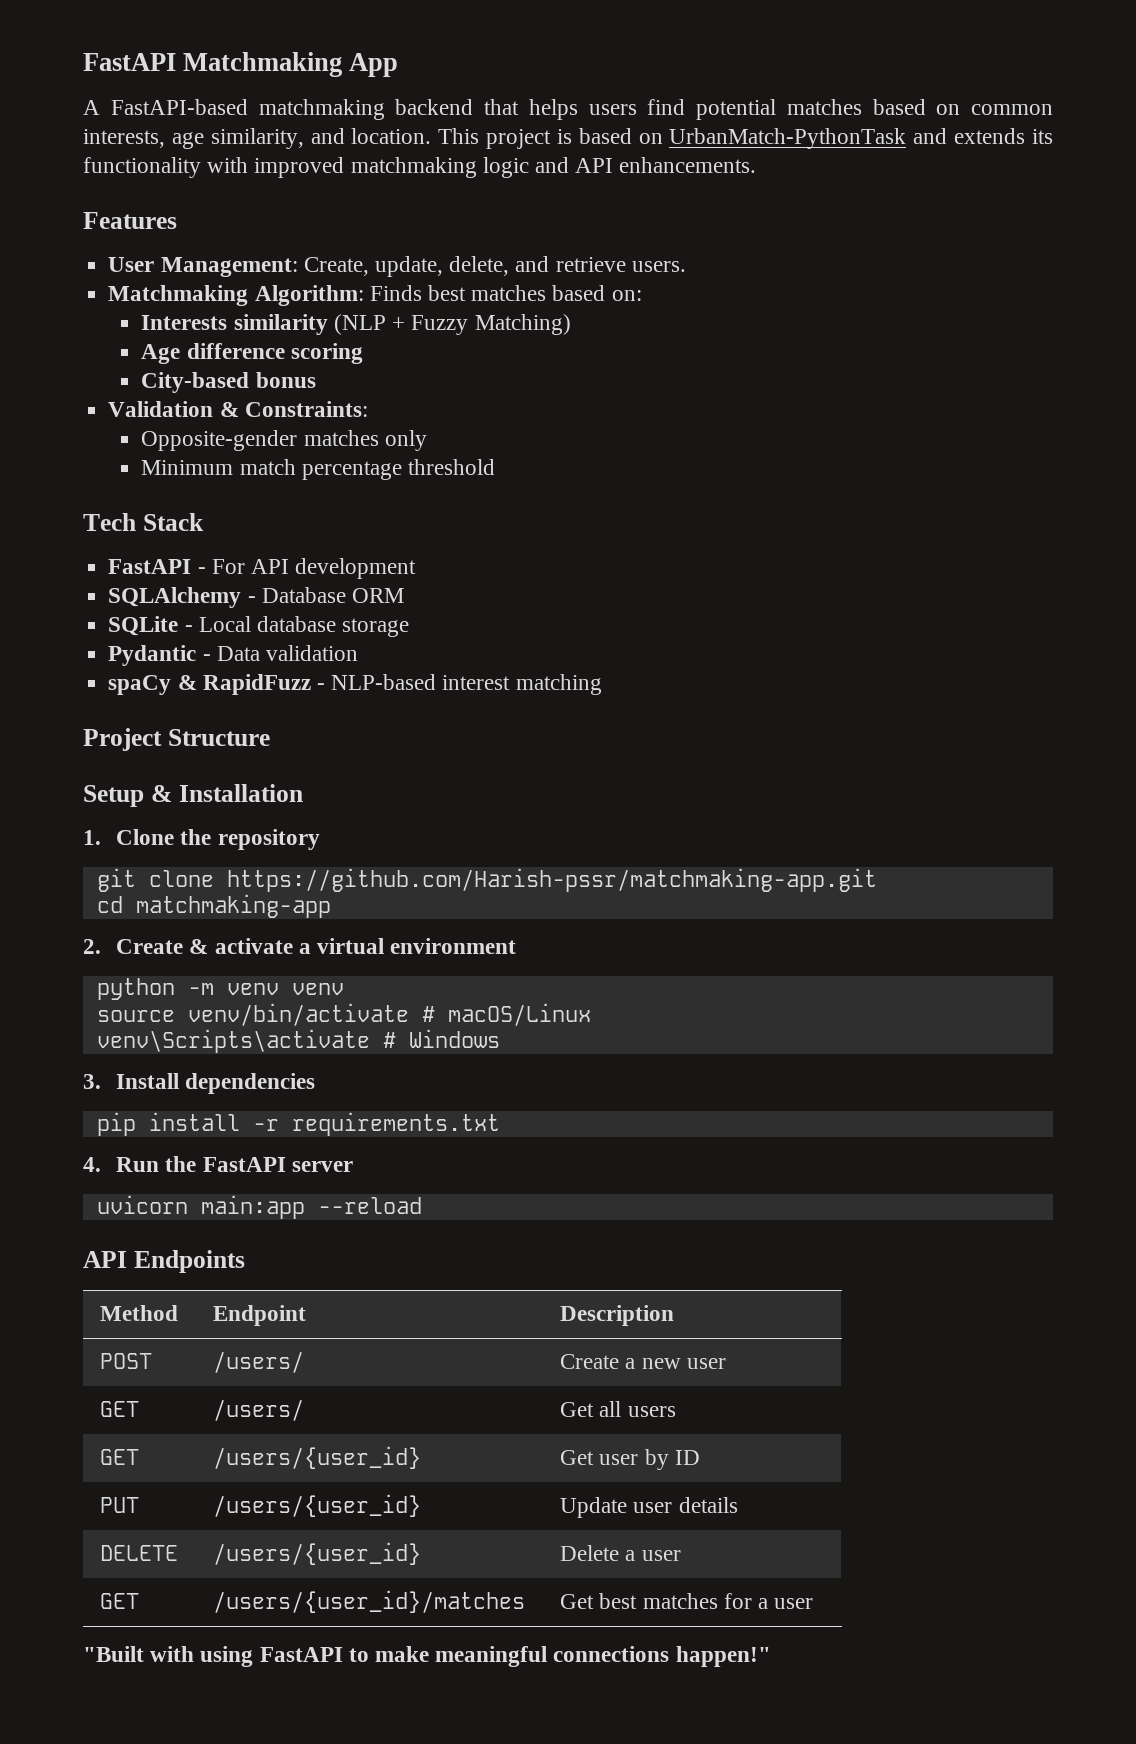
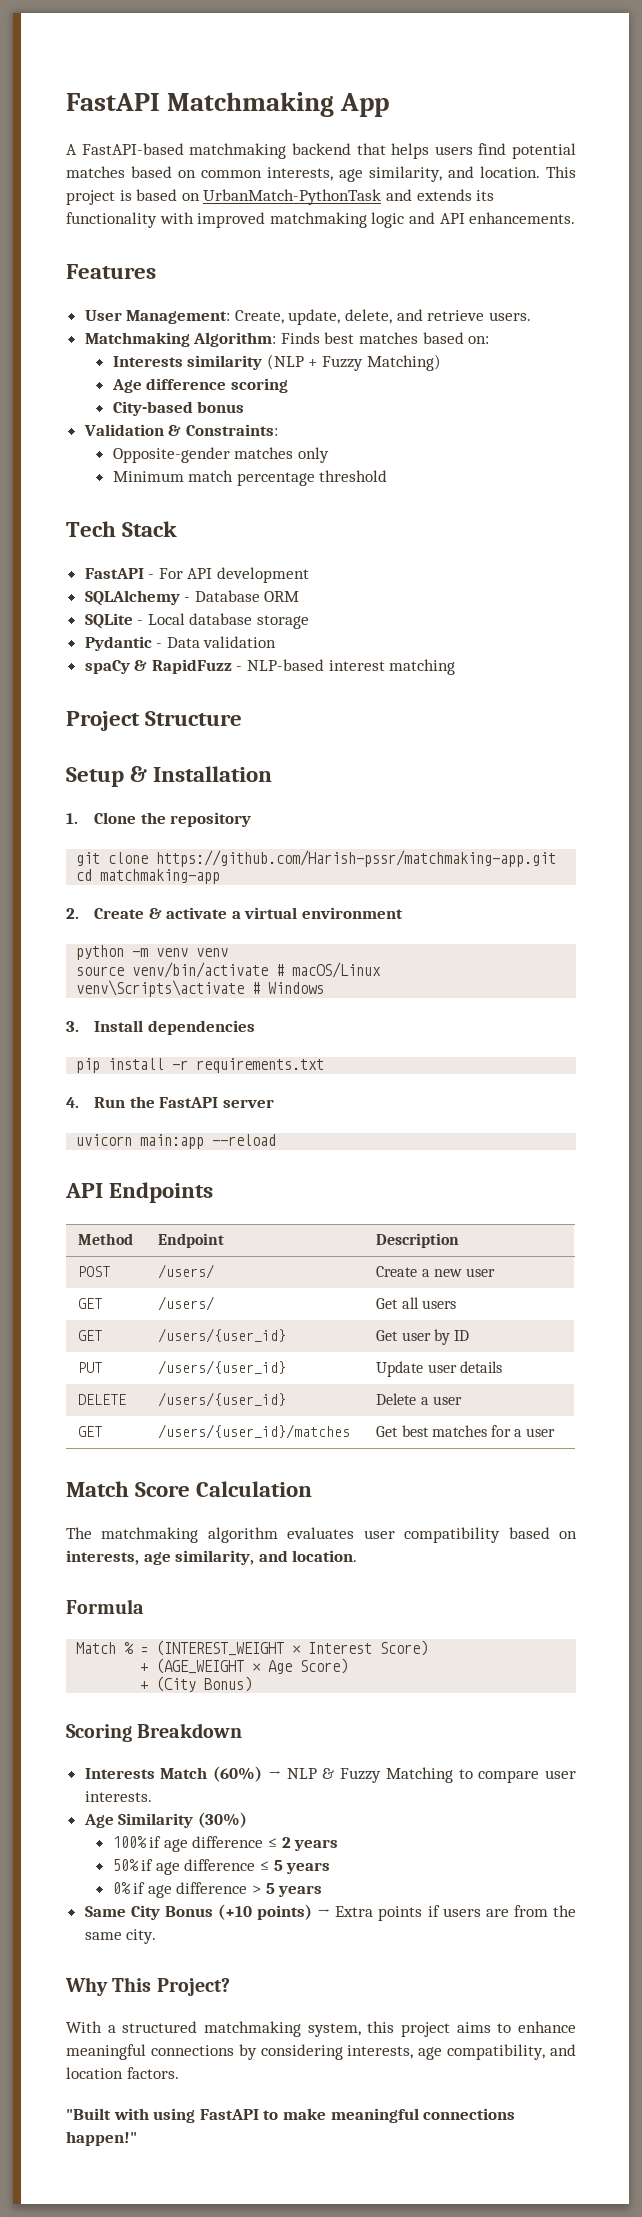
(814, 1603) none -> [66,1481,313,1497] [66,1527,577,1543] [66,1550,358,1565] [66,1599,144,1614] [76,1640,429,1656] [140,1658,349,1674] [140,1676,253,1692] [66,1723,243,1742] [84,1766,576,1783] [84,1791,152,1802] [83,1812,247,1828] [112,1836,339,1852] [112,1859,331,1875] [112,1882,323,1898] [84,1904,577,1921] [84,1929,157,1944] [65,1977,230,1996] [66,2021,576,2037] [66,2044,576,2060] [66,2067,179,2079] // Match Score Calculation // The matchmaking algorithm evaluates user compatibility based on interests, age similarity, and location. // Formula // Match % = (INTEREST_WEIGHT × Interest Score) // + (AGE_WEIGHT × Age Score) // + (City Bonus) // Scoring Breakdown // Interests Match (60%) → NLP & Fuzzy Matching to compare user interests. // Age Similarity (30%) // 100% if age difference ≤ 2 years // 50% if age difference ≤ 5 years // 0% if age difference > 5 years // Same City Bonus (+10 points) → Extra points if users are from the same city. // Why This Project? // With a structured matchmaking system, this project aims to enhance meaningful connections by considering interests, age compatibility, and location factors.

